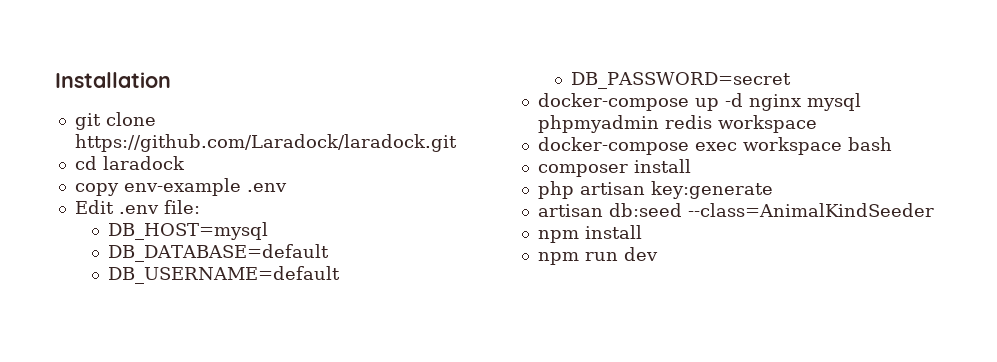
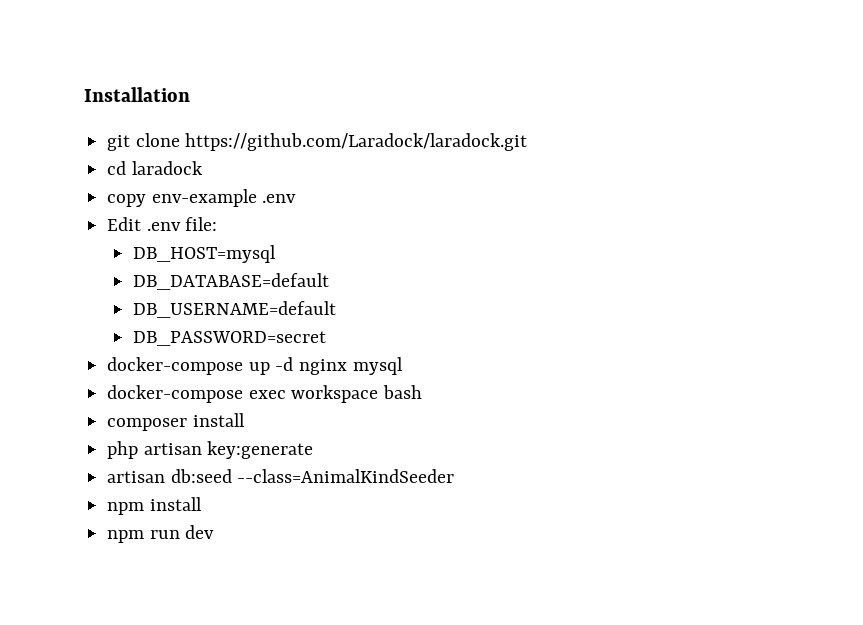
[537,115,817,133] phpmyadmin redis workspace -> (403, 366) none

